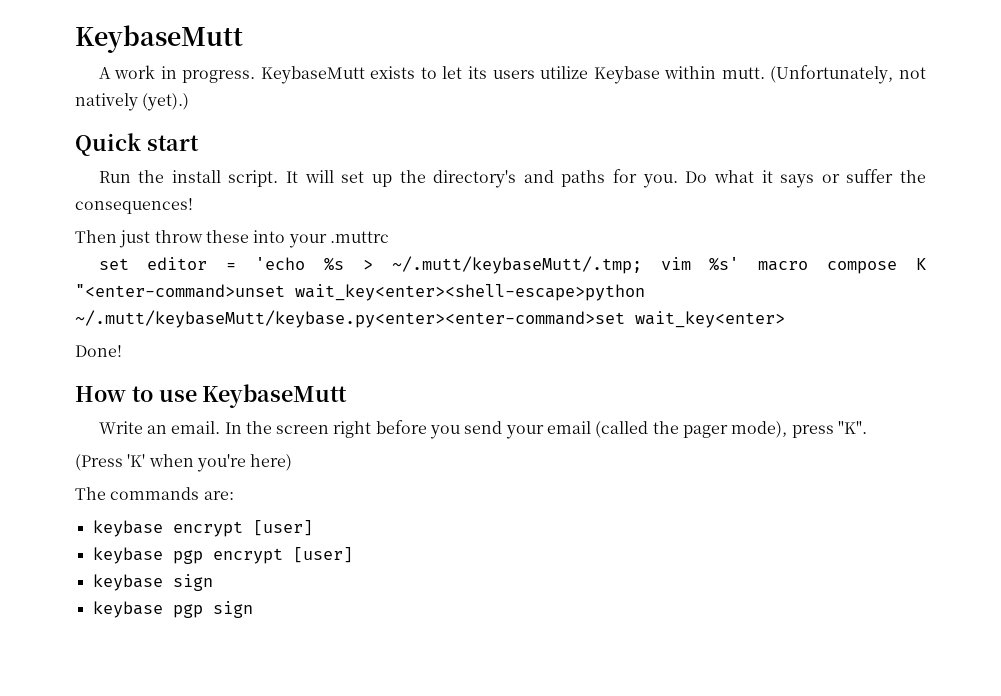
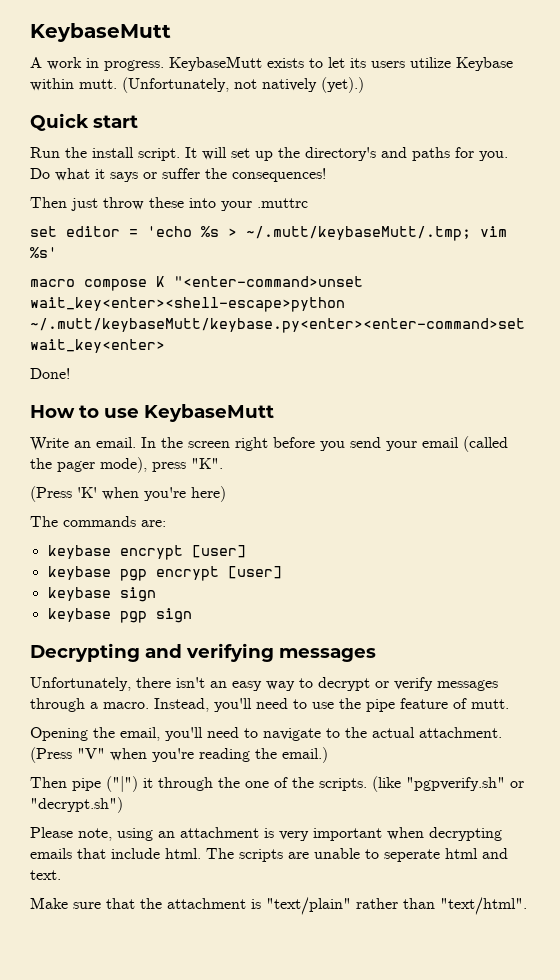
(740, 264) none -> (57, 252) //
(253, 609) none -> [30,643,376,662] [30,677,498,691] [30,698,509,712] [30,727,502,741] [30,747,328,763] [30,776,524,792] [30,797,123,813] [30,827,502,841] [30,848,508,862] [30,870,61,880] [30,897,527,915] // Decrypting and verifying messages // Unfortunately, there isn't an easy way to decrypt or verify messages through a macro. Instead, you'll need to use the pipe feature of mutt. // Opening the email, you'll need to navigate to the actual attachment. (Press "V" when you're reading the email.) // Then pipe ("|") it through the one of the scripts. (like "pgpverify.sh" or "decrypt.sh") // Please note, using an attachment is very important when decrypting emails that include html. The scripts are unable to seperate html and text. // Make sure that the attachment is "text/plain" rather than "text/html".

